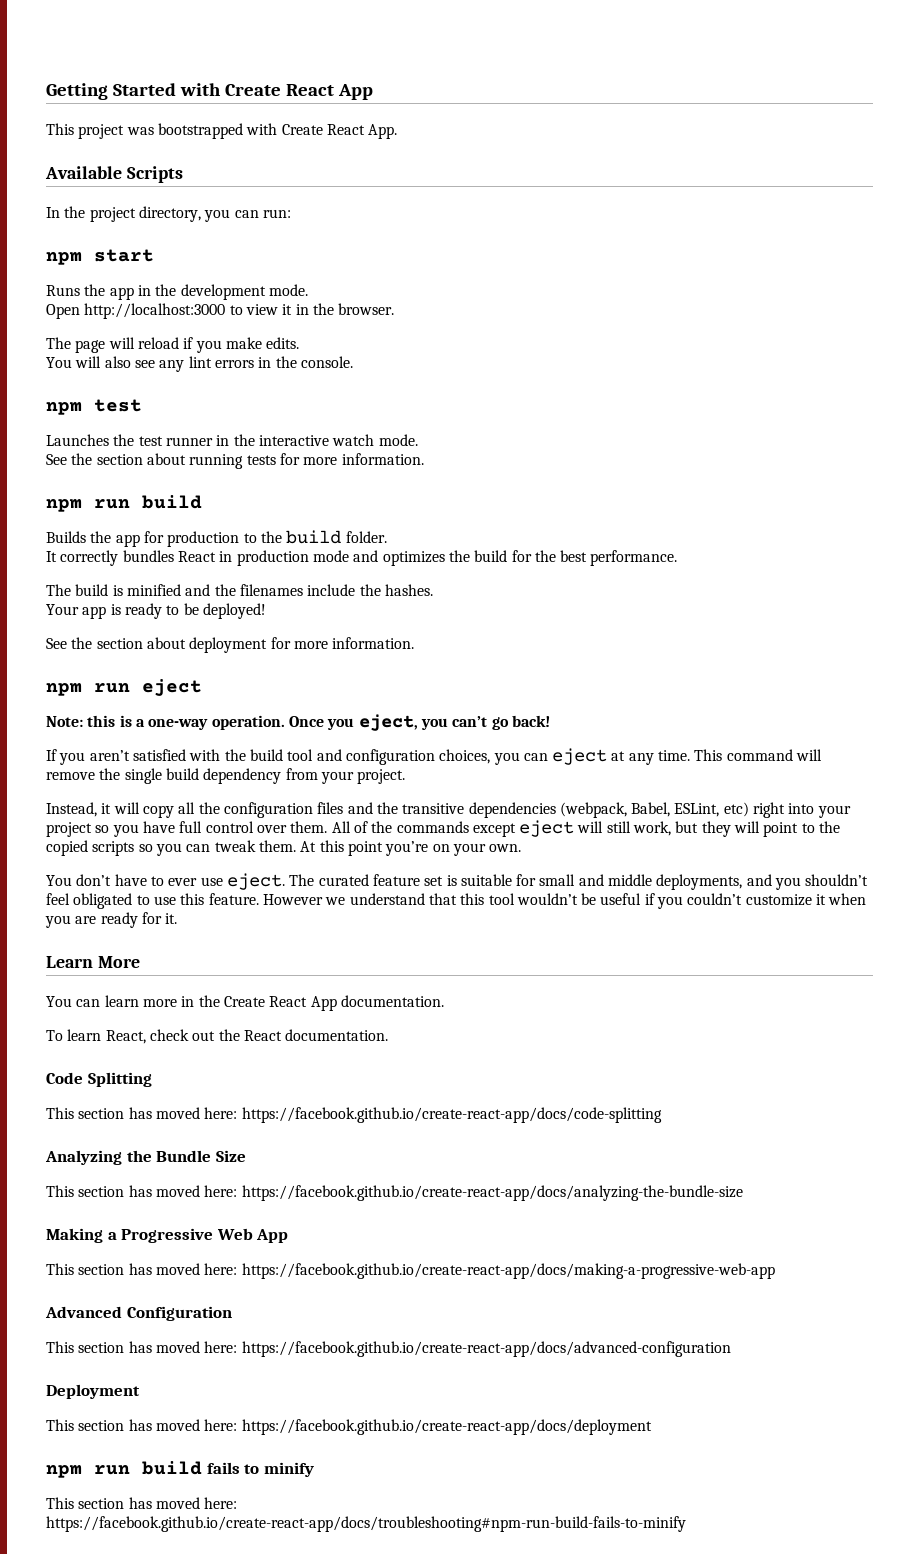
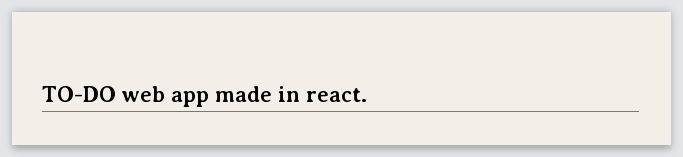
[46,83,373,100] [46,123,398,139] [45,166,183,183] [46,206,291,222] [46,249,154,265] [46,284,308,300] [46,303,395,319] [46,337,300,353] [46,356,353,372] [46,399,142,415] [46,434,418,446] [46,453,424,469] [46,495,202,512] [46,530,387,547] [46,550,678,566] [46,584,433,596] [46,603,266,619] [46,637,415,653] [46,679,202,696] [46,714,550,731] [46,748,823,765] [46,768,406,784] [46,802,851,818] [46,820,841,837] [46,840,522,856] [46,873,869,890] [46,893,867,909] [45,912,178,928] [46,956,140,968] [46,995,444,1011] [46,1029,389,1044] [46,1072,152,1087] [46,1107,662,1123] [45,1150,246,1165] [46,1185,743,1201] [46,1228,289,1243] [46,1263,775,1279] [45,1306,232,1321] [46,1341,731,1357] [46,1384,140,1399] [46,1419,652,1435] [46,1461,314,1478] [46,1497,238,1509] [46,1516,686,1532] Getting Started with Create React App // This project was bootstrapped with Create React App. // Available Scripts // In the project directory, you can run: // npm start // Runs the app in the development mode. // Open http://localhost:3000 to view it in the browser. // The page will reload if you make edits. // You will also see any lint errors in the console. // npm test // Launches the test runner in the interactive watch mode. // See the section about running tests for more information. // npm run build // Builds the app for production to the build folder. // It correctly bundles React in production mode and optimizes the build for the best performance. // The build is minified and the filenames include the hashes. // Your app is ready to be deployed! // See the section about deployment for more information. // npm run eject // Note: this is a one-way operation. Once you eject, you can’t go back! // If you aren’t satisfied with the build tool and configuration choices, you can eject at any time. This command will remove the single build dependency from your project. // Instead, it will copy all the configuration files and the transitive dependencies (webpack, Babel, ESLint, etc) right into your project so you have full control over them. All of the commands except eject will still work, but they will point to the copied scripts so you can tweak them. At this point you’re on your own. // You don’t have to ever use eject. The curated feature set is suitable for small and middle deployments, and you shouldn’t feel obligated to use this feature. However we understand that this tool wouldn’t be useful if you couldn’t customize it when you are ready for it. // Learn More // You can learn more in the Create React App documentation. // To learn React, check out the React documentation. // Code Splitting // This section has moved here: https://facebook.github.io/create-react-app/docs/code-splitting // Analyzing the Bundle Size // This section has moved here: https://facebook.github.io/create-react-app/docs/analyzing-the-bundle-size // Making a Progressive Web App // This section has moved here: https://facebook.github.io/create-react-app/docs/making-a-progressive-web-app // Advanced Configuration // This section has moved here: https://facebook.github.io/create-react-app/docs/advanced-configuration // Deployment // This section has moved here: https://facebook.github.io/create-react-app/docs/deployment // npm run build fails to minify // This section has moved here: https://facebook.github.io/create-react-app/docs/troubleshooting#npm-run-build-fails-to-minify -> [42,86,367,107] TO-DO web app made in react.

